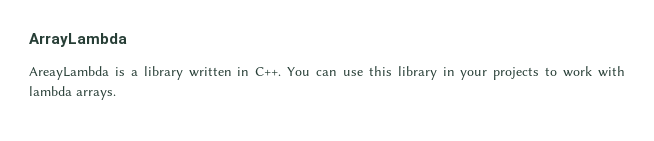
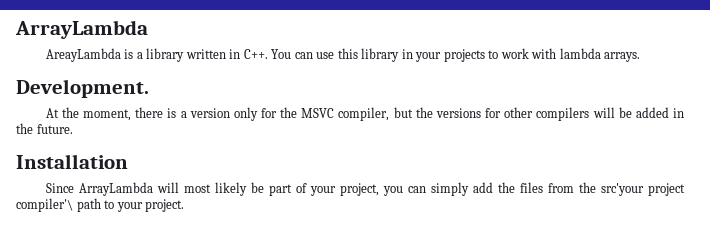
(116, 95) none -> [16,79,149,98] [45,107,684,121] [16,123,73,134] [16,154,128,169] [45,182,686,196] [16,198,185,212] // Development. // At the moment, there is a version only for the MSVC compiler, but the versions for other compilers will be added in the future. // Installation // Since ArrayLambda will most likely be part of your project, you can simply add the files from the src'your project compiler'\ path to your project.

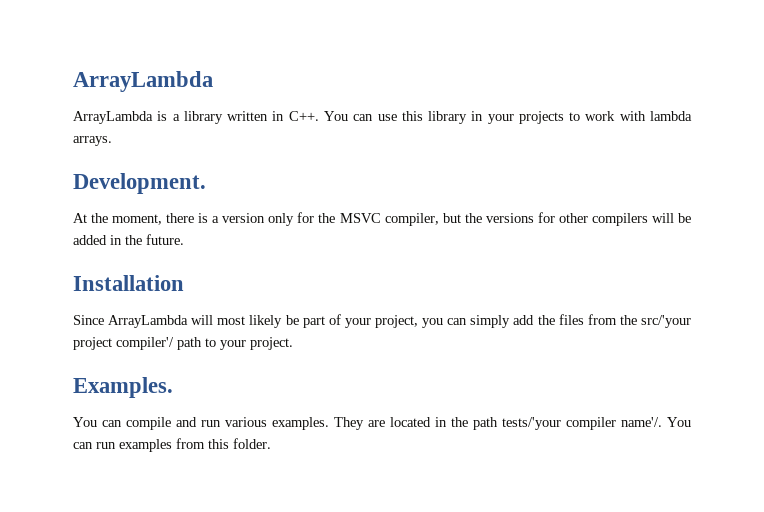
[45,48,121,62] AreayLambda -> [73,111,153,124] ArrayLambda
[600,183,686,196] [16,198,73,212] src'your project compiler'\ -> [640,315,691,328] [73,337,174,350] src/'your project compiler'/
(185, 205) none -> [73,377,173,398] [73,417,691,430] [73,438,271,452] // Examples. // You can compile and run various examples. They are located in the path tests/'your compiler name'/. You can run examples from this folder.

